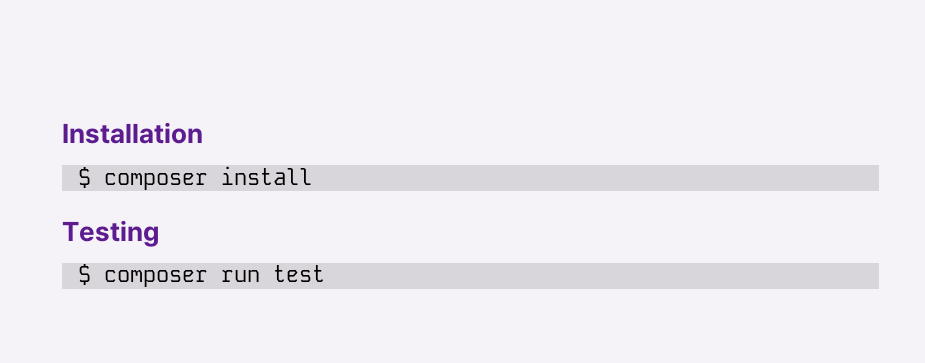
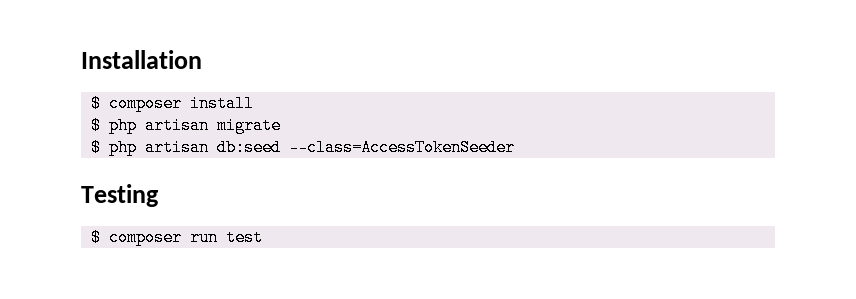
(312, 175) none -> [90,117,281,134] [90,139,515,156] // $ php artisan migrate // $ php artisan db:seed --class=AccessTokenSeeder

